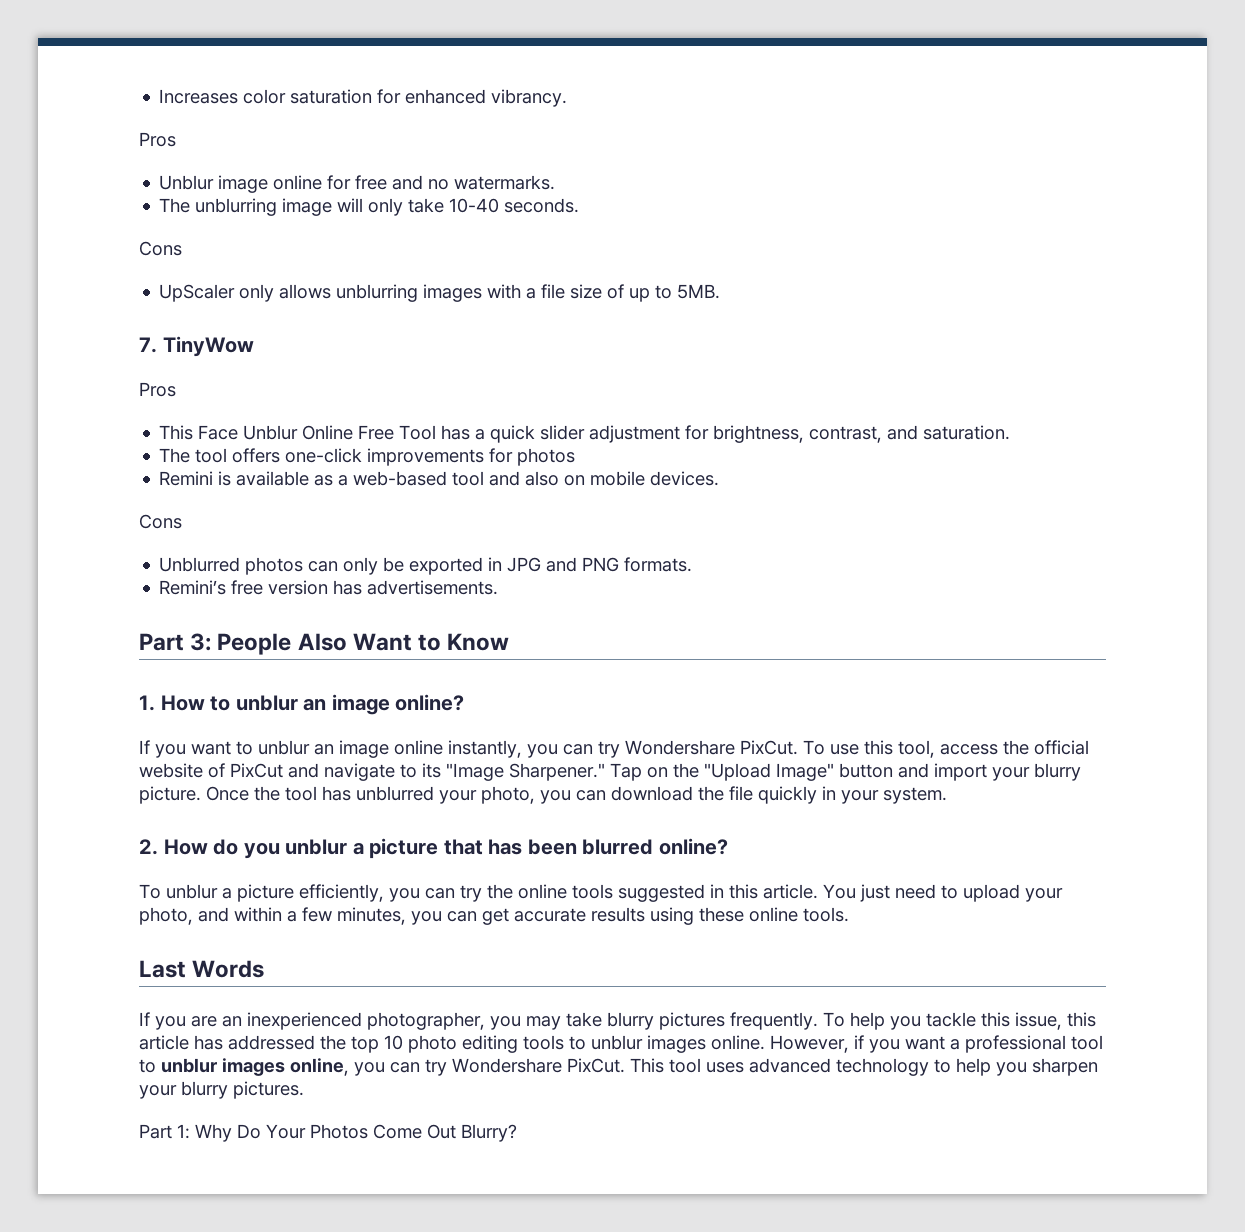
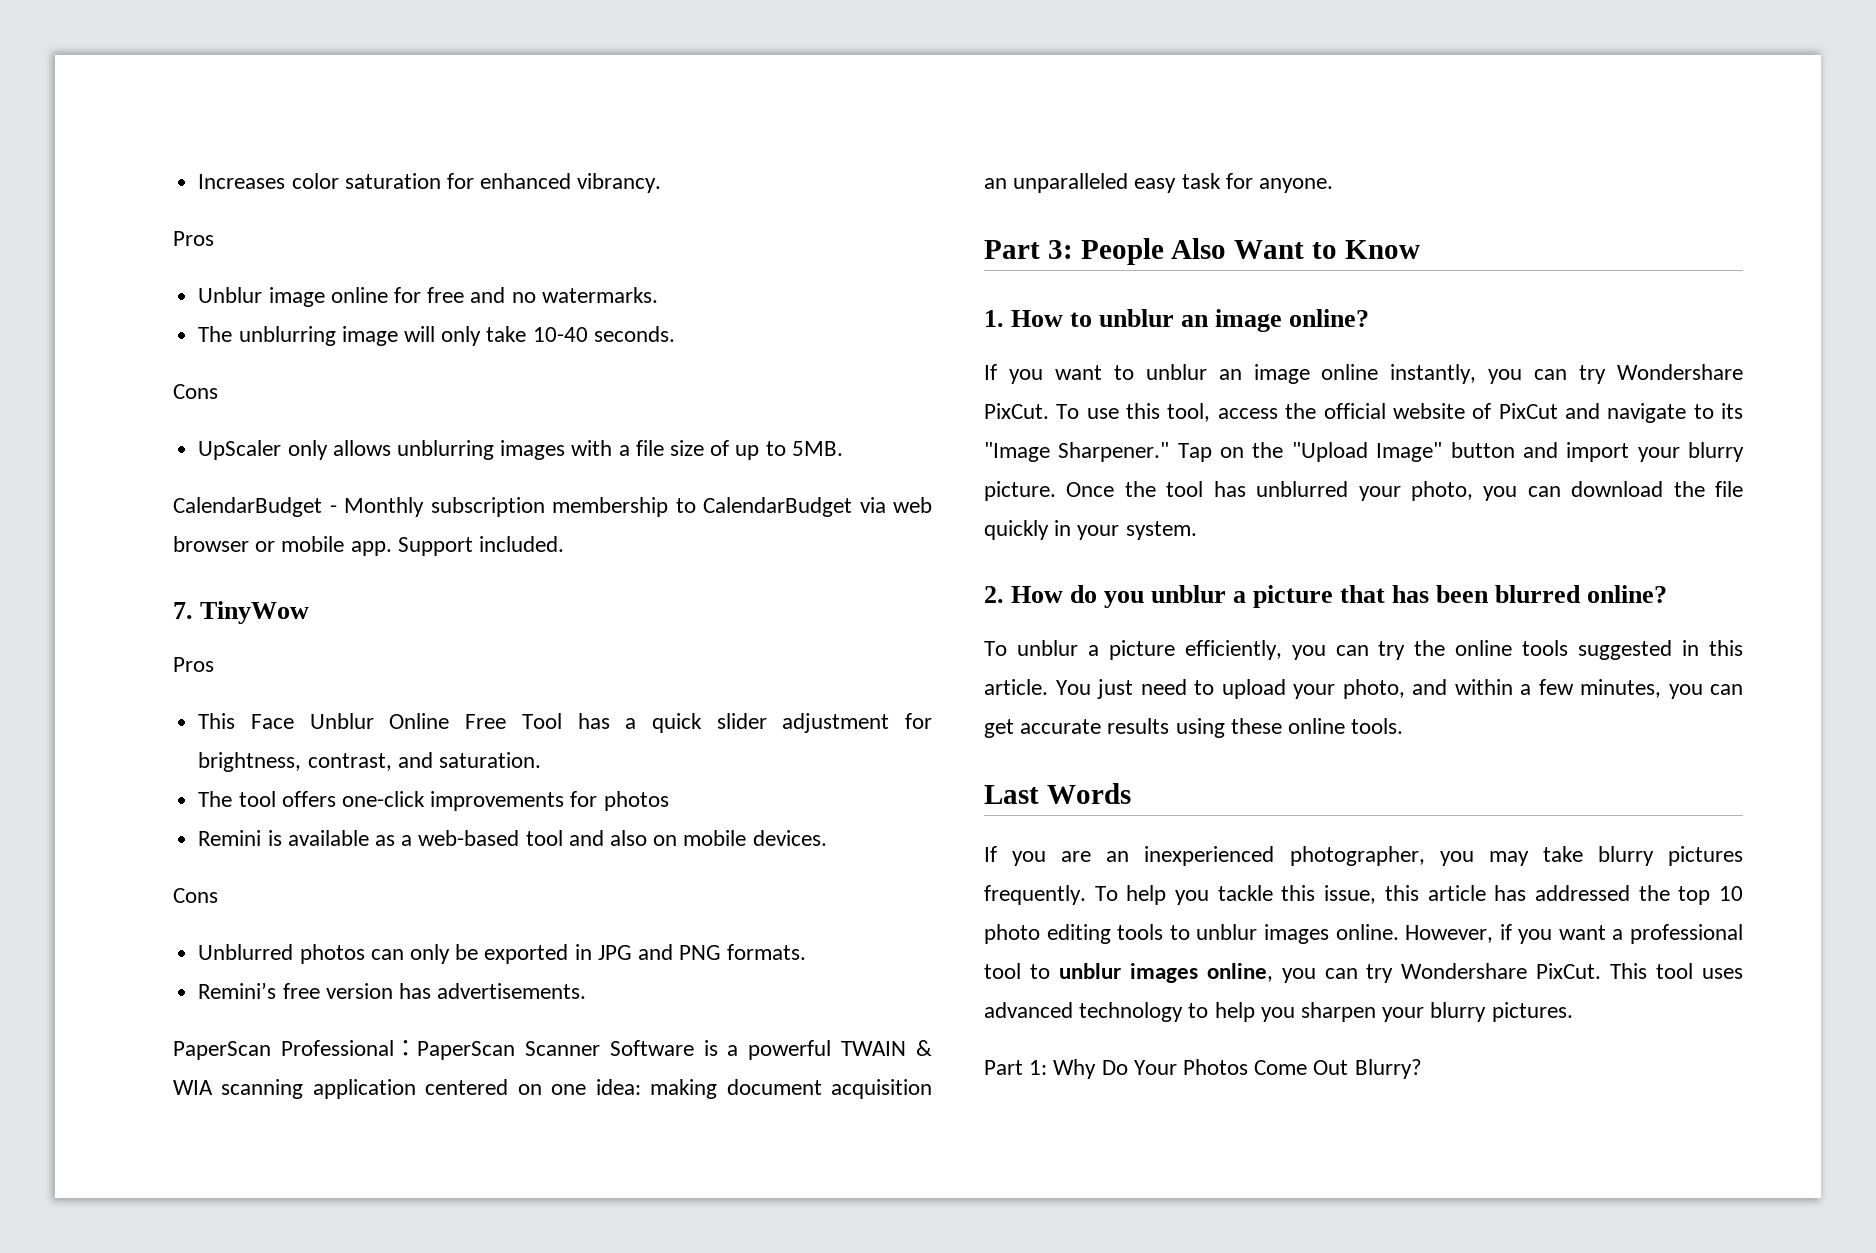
(721, 291) none -> [173,497,932,517] [173,536,565,556] // CalendarBudget - Monthly subscription membership to CalendarBudget via web browser or mobile app. Support included.
(499, 587) none -> [173,1040,932,1060] [173,1079,932,1099] [984,173,1334,193] // PaperScan Professional：PaperScan Scanner Software is a powerful TWAIN & WIA scanning application centered on one idea: making document acquisition an unparalleled easy task for anyone.

